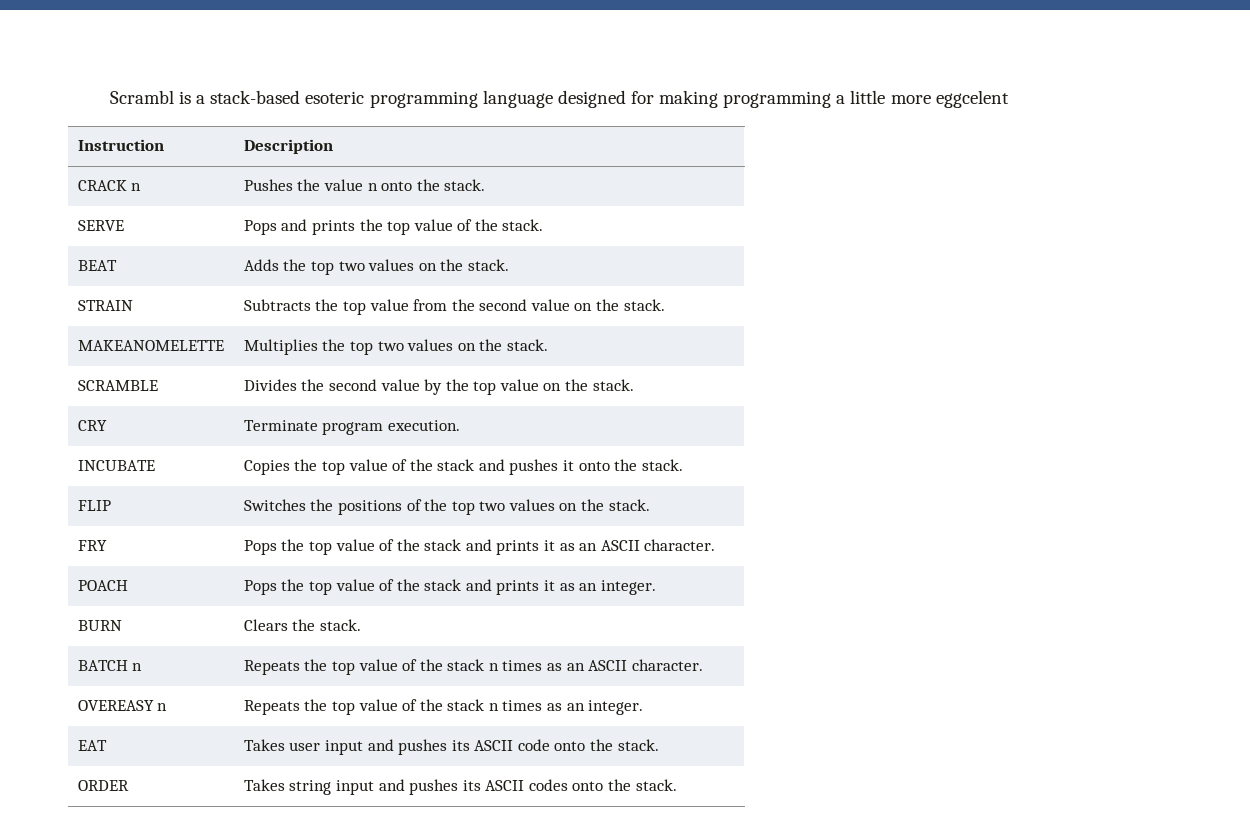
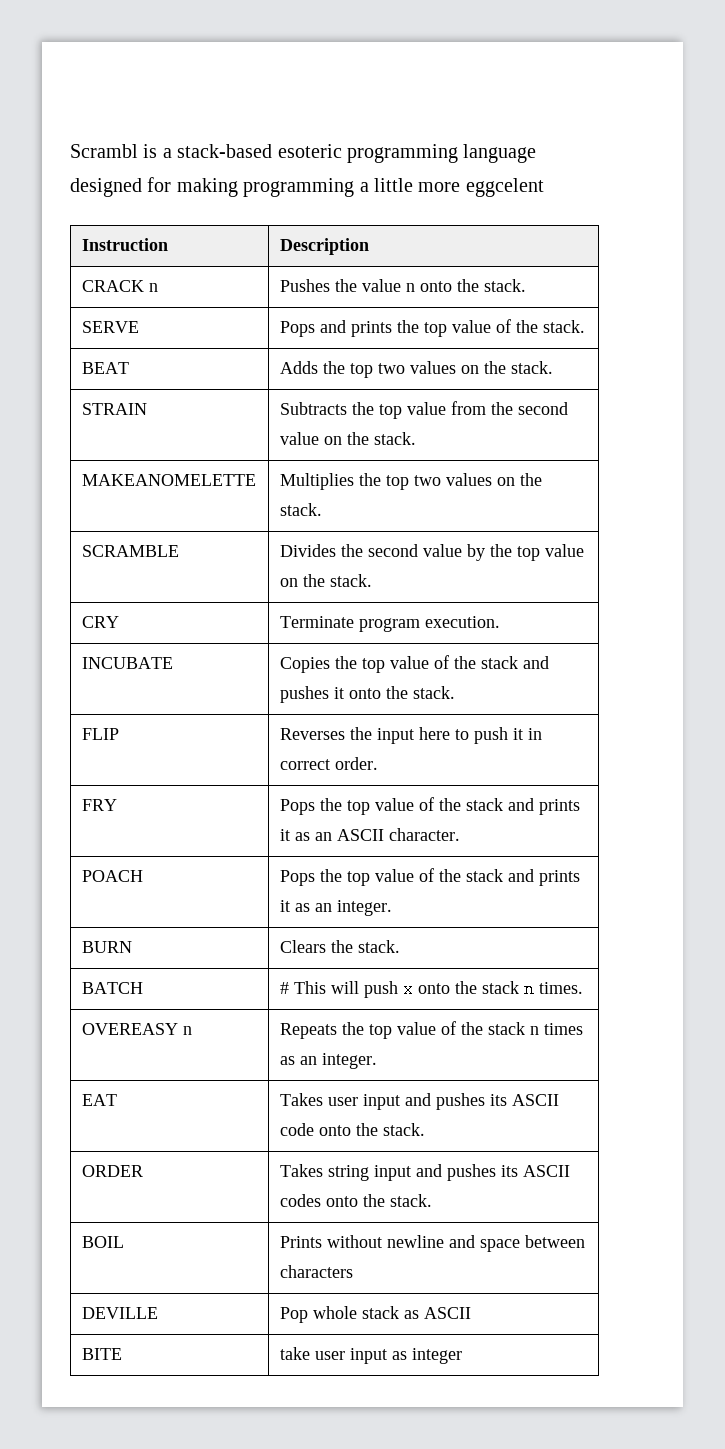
[243,499,650,515] Switches the positions of the top two values on the stack. -> [279,727,542,744] [279,757,378,770] Reverses the input here to push it in correct order.
[132,663,143,671] [243,659,703,675] n | Repeats the top value of the stack n times as an ASCII character. -> [279,980,583,998] | # This will push x onto the stack n times.
(677, 785) none -> [81,1236,124,1248] [279,1235,585,1252] [279,1265,353,1278] [81,1307,158,1319] [279,1306,471,1323] [81,1348,122,1360] [279,1347,462,1364] // BOIL | Prints without newline and space between characters // DEVILLE | Pop whole stack as ASCII // BITE | take user input as integer

